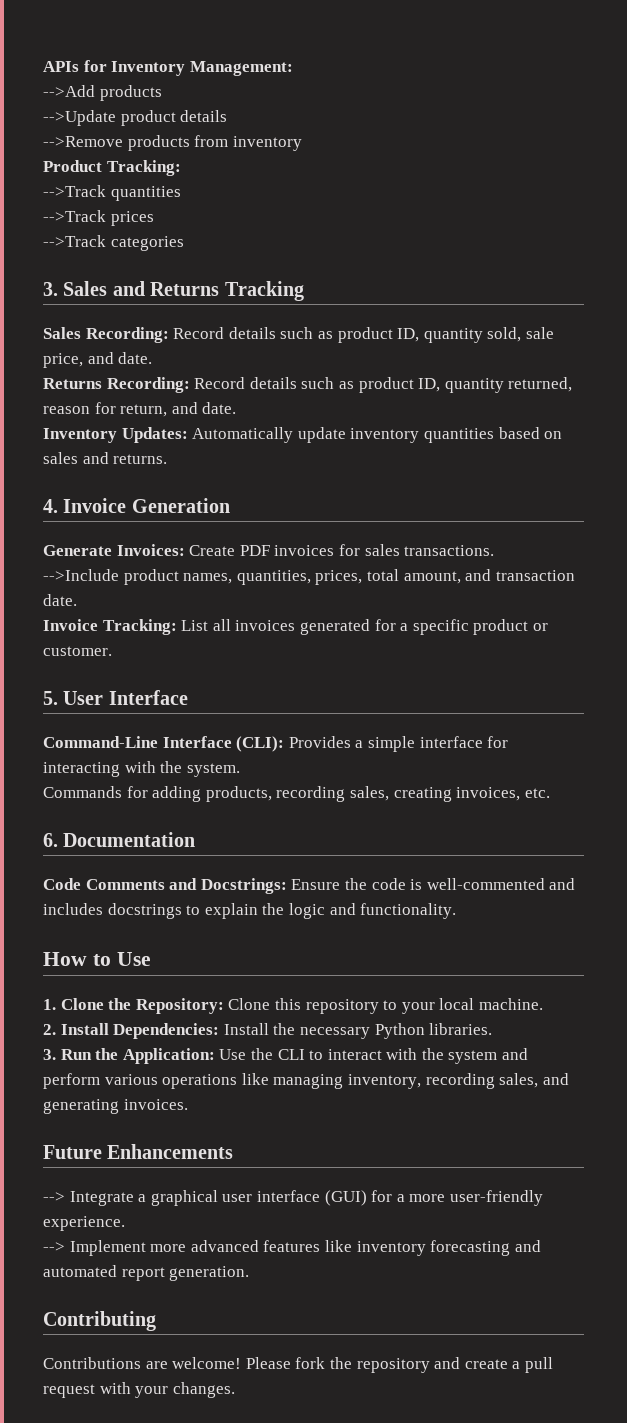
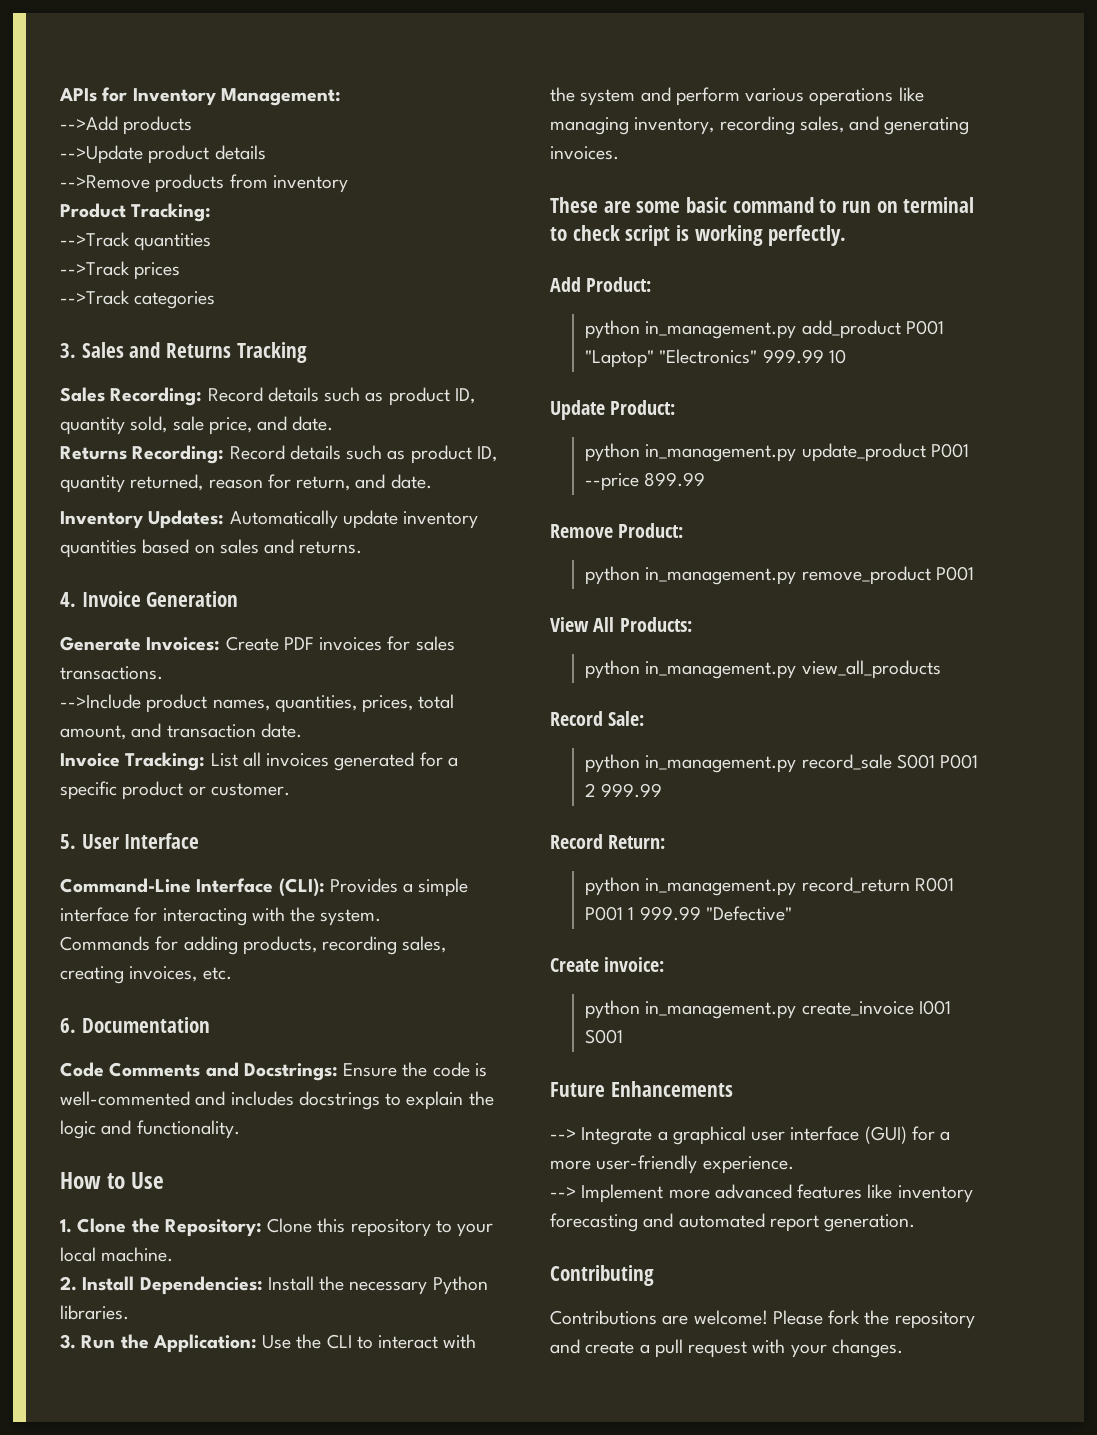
(188, 1104) none -> [550,197,975,213] [550,225,847,246] [550,277,652,292] [585,320,945,339] [585,349,847,368] [550,400,676,420] [585,443,970,462] [585,472,706,491] [550,523,684,538] [585,566,975,585] [550,617,692,632] [585,660,941,679] [550,711,645,726] [585,754,979,773] [585,783,663,798] [550,834,666,849] [585,877,955,896] [585,906,793,921] [550,957,665,972] [585,1000,952,1019] [585,1029,624,1044] // These are some basic command to run on terminal to check script is working perfectly. // Add Product: // python in_management.py add_product P001 "Laptop" "Electronics" 999.99 10 // Update Product: // python in_management.py update_product P001 --price 899.99 // Remove Product: // python in_management.py remove_product P001 // View All Products: // python in_management.py view_all_products // Record Sale: // python in_management.py record_sale S001 P001 2 999.99 // Record Return: // python in_management.py record_return R001 P001 1 999.99 "Defective" // Create invoice: // python in_management.py create_invoice I001 S001

